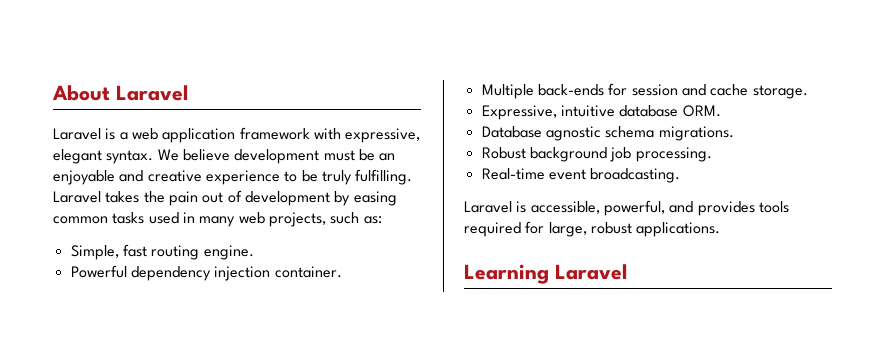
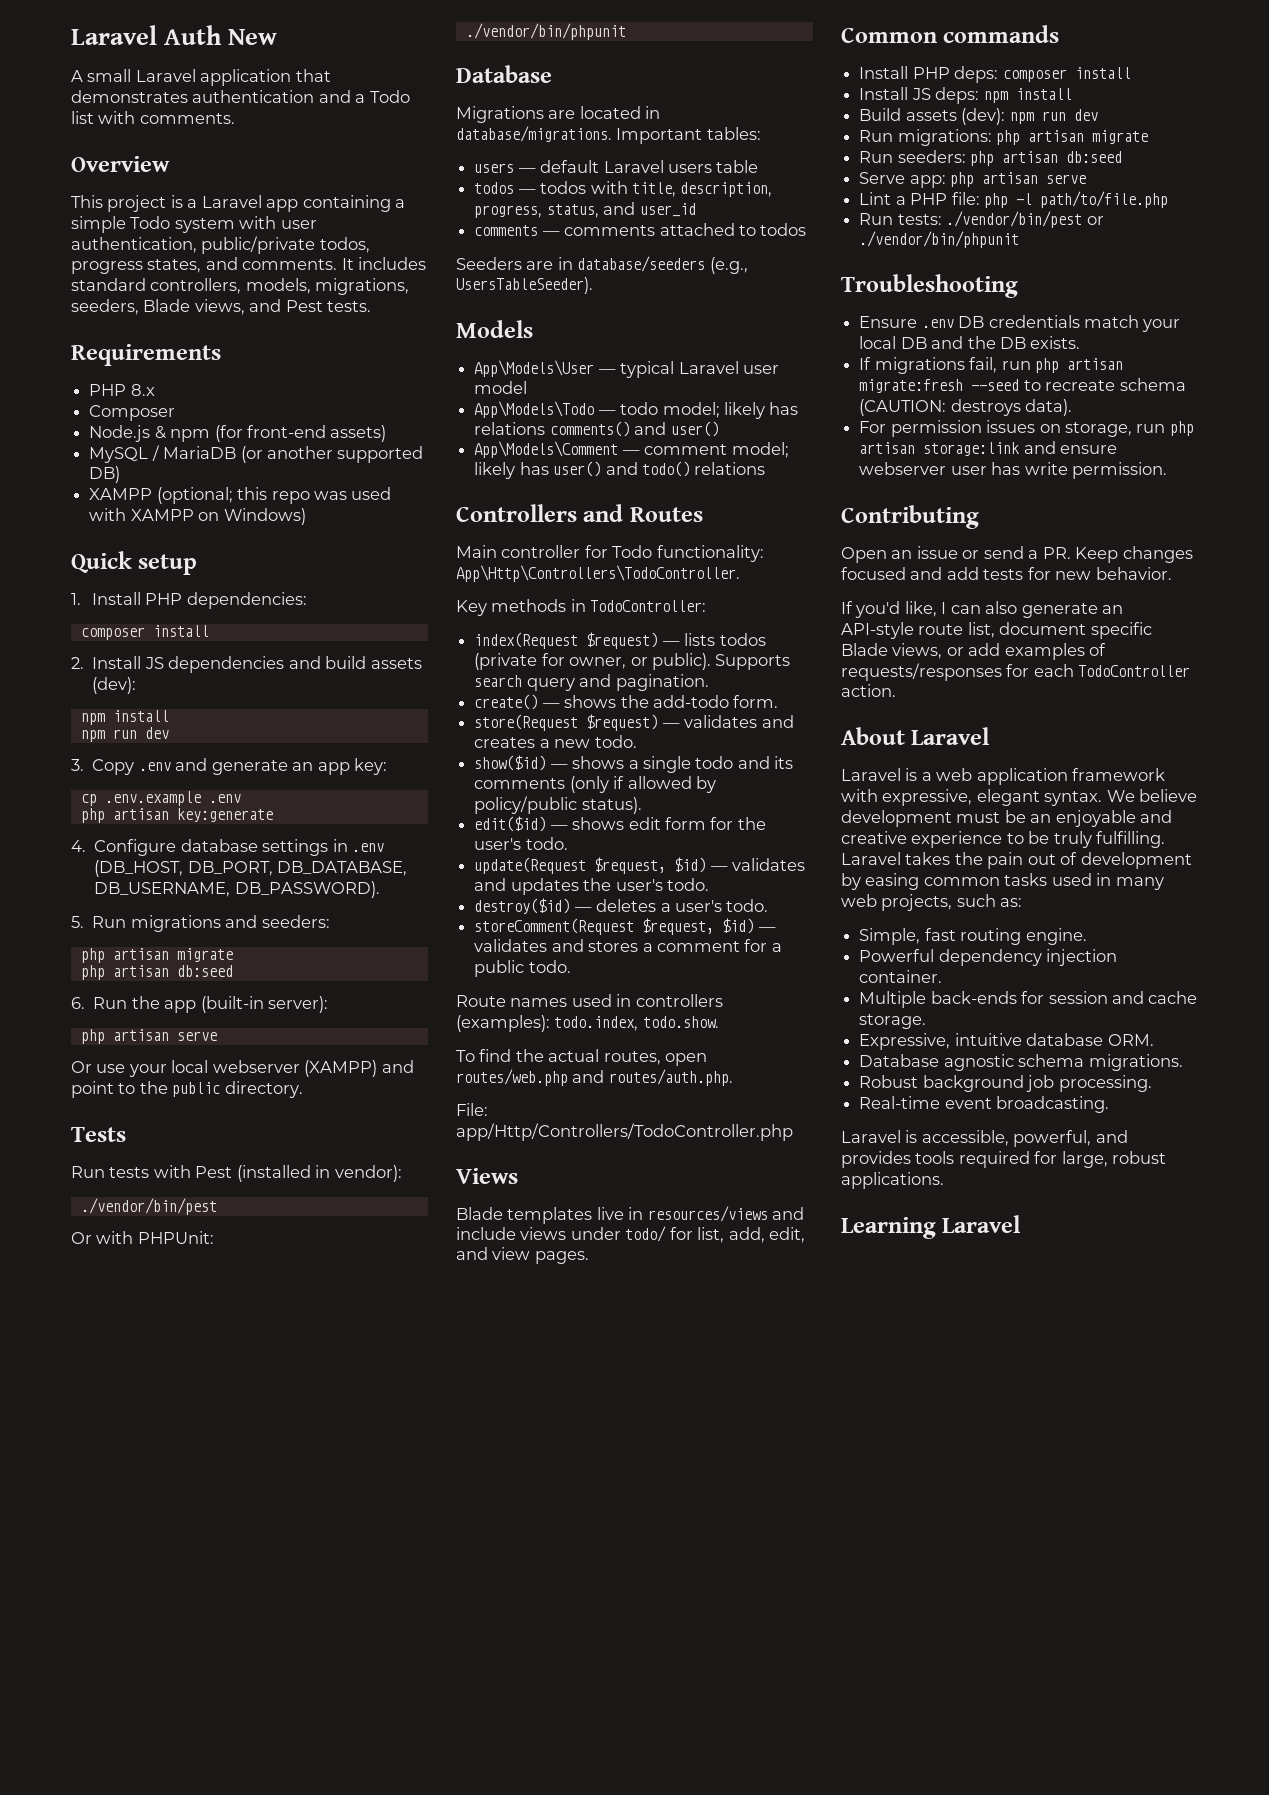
(52, 93) none -> [71,25,278,45] [71,69,331,86] [71,90,410,103] [71,111,235,124] [71,156,170,172] [71,195,406,212] [71,216,317,233] [71,236,370,254] [71,257,427,274] [71,278,410,295] [71,299,372,315] [71,344,221,366] [89,384,155,396] [89,405,176,421] [89,425,387,442] [89,445,424,463] [89,466,121,483] [89,487,392,504] [89,508,306,525] [71,551,198,575] [71,592,307,609] [80,625,209,640] [71,656,422,673] [92,677,137,694] [80,710,169,725] [80,727,169,742] [71,758,387,775] [80,791,241,806] [80,808,273,823] [71,839,385,856] [94,860,408,877] [94,881,380,898] [71,915,330,932] [80,948,233,963] [80,965,233,980] [71,996,329,1013] [80,1029,217,1044] [71,1060,414,1077] [71,1081,303,1098] [71,1127,126,1142] [71,1165,402,1182] [80,1198,217,1215] [71,1231,214,1244] [465,23,626,40] [456,65,552,83] [456,106,661,123] [456,126,761,144] [474,160,759,173] [474,181,773,197] [474,202,696,218] [474,223,807,236] [456,256,748,274] [456,277,593,294] [456,320,533,338] [474,360,779,378] [474,381,528,394] [474,401,799,419] [474,421,719,437] [474,441,789,458] [474,461,766,479] [456,504,703,522] [456,545,764,562] [456,565,740,582] [456,599,707,616] [474,632,766,649] [474,653,791,670] [474,674,709,691] [474,694,779,710] [474,714,794,731] [474,735,637,748] [474,755,794,773] [474,776,716,793] [474,796,642,814] [474,816,766,832] [474,837,568,850] [474,857,806,874] [474,878,709,895] [474,898,769,914] [474,918,776,935] [474,939,782,952] [474,960,571,977] [456,994,723,1007] [456,1015,719,1032] [456,1049,708,1066] [456,1069,733,1086] [456,1103,488,1116] [456,1123,793,1141] [456,1168,518,1184] [456,1206,805,1224] [456,1226,806,1243] [456,1247,589,1264] [841,25,1060,43] [859,66,1131,83] [859,87,1072,104] [859,108,1098,125] [859,129,1149,146] [859,150,1123,166] [859,172,1087,188] [859,191,1168,208] [859,211,1104,228] [859,231,1020,248] [841,274,1018,298] [859,315,1181,332] [859,336,1081,349] [859,357,1123,374] [859,378,1186,393] [859,399,1073,416] [859,420,1194,437] [859,441,1118,456] [859,462,1167,479] [841,505,979,529] [841,546,1193,563] [841,567,1172,580] [841,601,1124,618] [841,622,1152,639] [841,643,1107,660] [841,663,1191,681] [841,684,896,697] Laravel Auth New // A small Laravel application that demonstrates authentication and a Todo list with comments. // Overview // This project is a Laravel app containing a simple Todo system with user authentication, public/private todos, progress states, and comments. It includes standard controllers, models, migrations, seeders, Blade views, and Pest tests. // Requirements // PHP 8.x // Composer // Node.js & npm (for front-end assets) // MySQL / MariaDB (or another supported DB) // XAMPP (optional; this repo was used with XAMPP on Windows) // Quick setup // 1. Install PHP dependencies: // composer install // 2. Install JS dependencies and build assets (dev): // npm install // npm run dev // 3. Copy .env and generate an app key: // cp .env.example .env // php artisan key:generate // 4. Configure database settings in .env (DB_HOST, DB_PORT, DB_DATABASE, DB_USERNAME, DB_PASSWORD). // 5. Run migrations and seeders: // php artisan migrate // php artisan db:seed // 6. Run the app (built-in server): // php artisan serve // Or use your local webserver (XAMPP) and point to the public directory. // Tests // Run tests with Pest (installed in vendor): // ./vendor/bin/pest // Or with PHPUnit: // ./vendor/bin/phpunit // Database // Migrations are located in database/migrations. Important tables: // users — default Laravel users table // todos — todos with title, description, progress, status, and user_id // comments — comments attached to todos // Seeders are in database/seeders (e.g., UsersTableSeeder). // Models // App\Models\User — typical Laravel user model // App\Models\Todo — todo model; likely has relations comments() and user() // App\Models\Comment — comment model; likely has user() and todo() relations // Controllers and Routes // Main controller for Todo functionality: App\Http\Controllers\TodoController. // Key methods in TodoController: // index(Request $request) — lists todos (private for owner, or public). Supports search query and pagination. // create() — shows the add-todo form. // store(Request $request) — validates and creates a new todo. // show($id) — shows a single todo and its comments (only if allowed by policy/public status). // edit($id) — shows edit form for the user's todo. // update(Request $request, $id) — validates and updates the user's todo. // destroy($id) — deletes a user's todo. // storeComment(Request $request, $id) — validates and stores a comment for a public todo. // Route names used in controllers (examples): todo.index, todo.show. // To find the actual routes, open routes/web.php and routes/auth.php. // File: app/Http/Controllers/TodoController.php // Views // Blade templates live in resources/views and include views under todo/ for list, add, edit, and view pages. // Common commands // Install PHP deps: composer install // Install JS deps: npm install // Build assets (dev): npm run dev // Run migrations: php artisan migrate // Run seeders: php artisan db:seed // Serve app: php artisan serve // Lint a PHP file: php -l path/to/file.php // Run tests: ./vendor/bin/pest or ./vendor/bin/phpunit // Troubleshooting // Ensure .env DB credentials match your local DB and the DB exists. // If migrations fail, run php artisan migrate:fresh --seed to recreate schema (CAUTION: destroys data). // For permission issues on storage, run php artisan storage:link and ensure webserver user has write permission. // Contributing // Open an issue or send a PR. Keep changes focused and add tests for new behavior. // If you'd like, I can also generate an API-style route list, document specific Blade views, or add examples of requests/responses for each TodoController action. //

